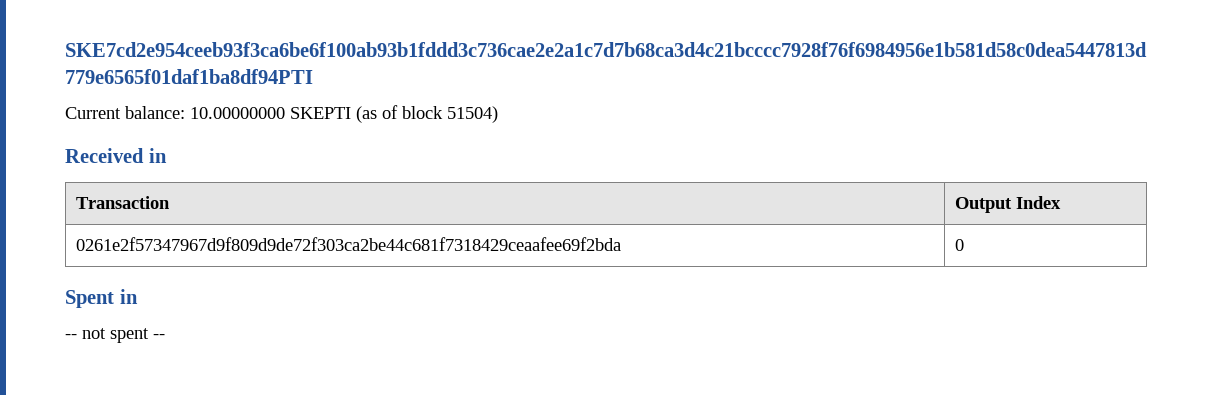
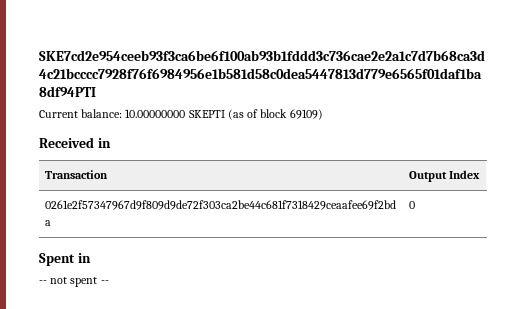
[447,106,498,123] 51504) -> [289,109,323,120] 69109)

